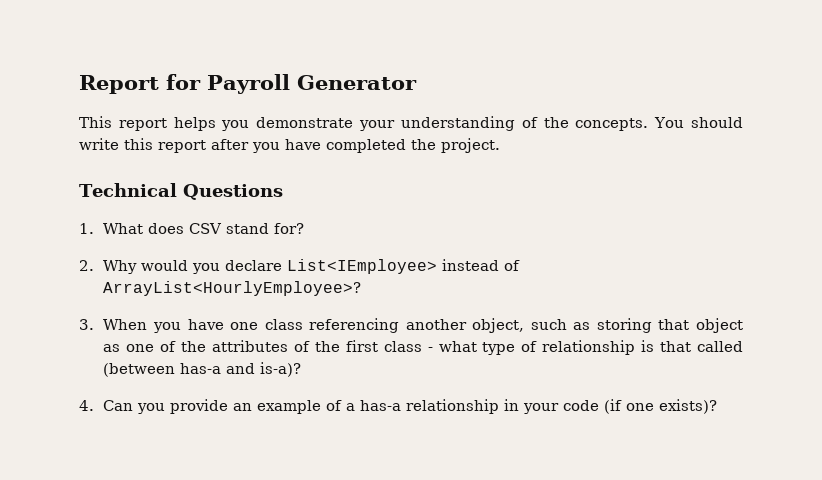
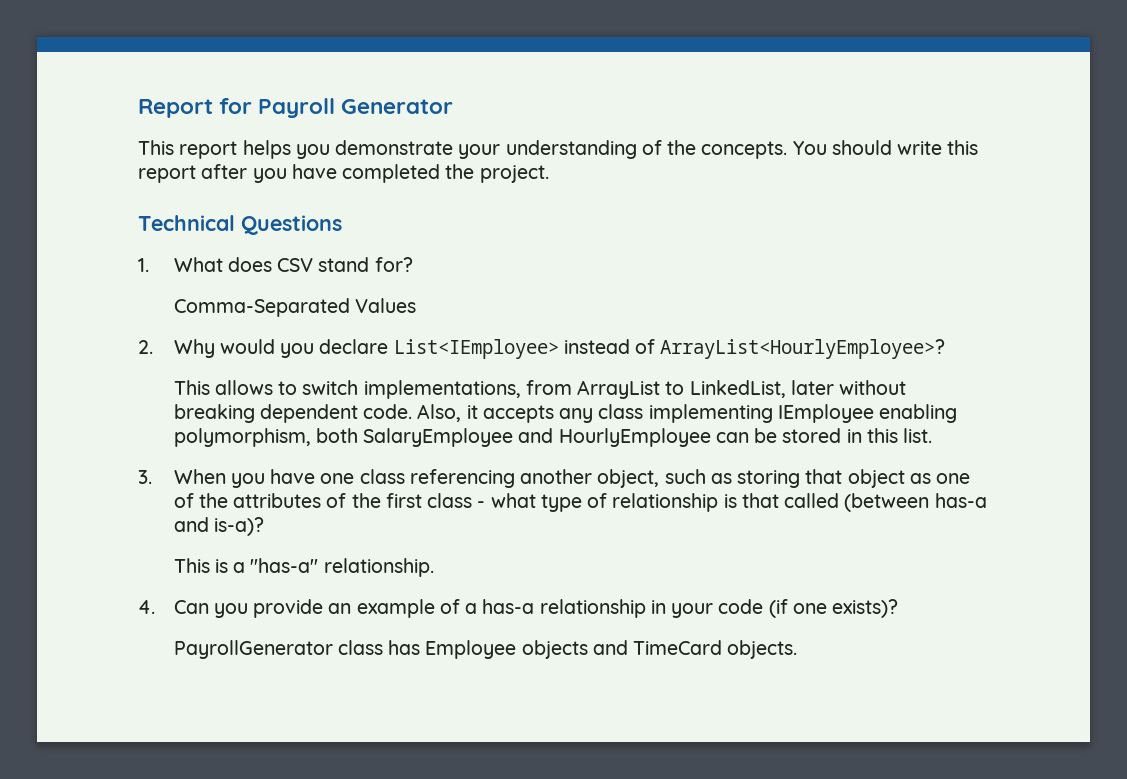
(305, 228) none -> [173,298,416,317] // Comma-Separated Values
(362, 288) none -> [173,380,907,399] [173,404,958,423] [173,428,933,447] // This allows to switch implementations, from ArrayList to LinkedList, later without breaking dependent code. Also, it accepts any class implementing IEmployee enabling polymorphism, both SalaryEmployee and HourlyEmployee can be stored in this list.
(302, 369) none -> [173,558,434,577] // This is a "has-a" relationship.
(718, 406) none -> [173,640,798,659] // PayrollGenerator class has Employee objects and TimeCard objects.

